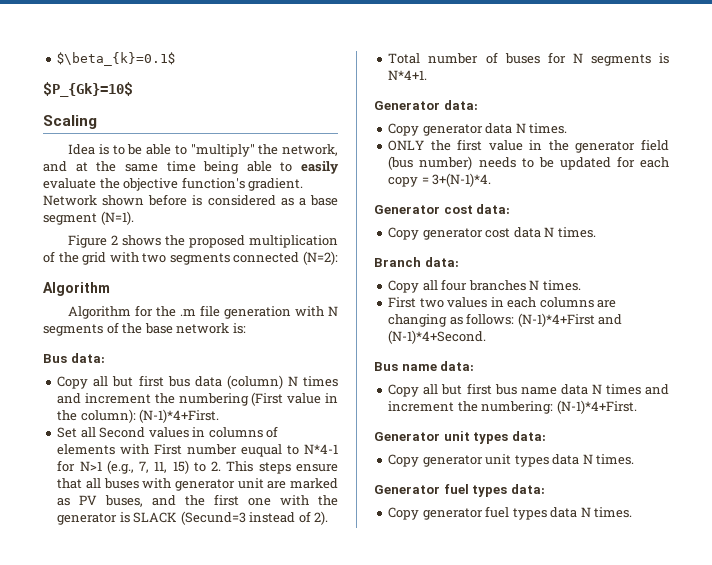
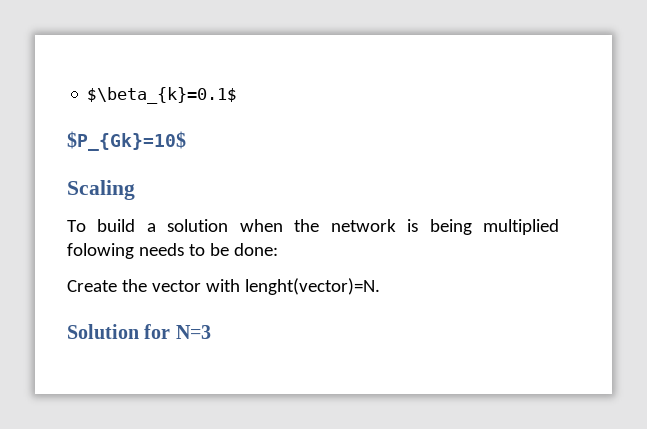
[68,144,338,157] [43,161,339,174] [43,177,304,191] [43,194,338,206] [43,211,134,225] [68,235,338,248] [43,251,338,265] [43,282,110,296] [68,305,339,319] [43,322,246,336] [43,353,105,363] [57,375,338,389] [57,392,338,406] [57,409,220,423] [57,426,279,438] [57,444,338,457] [57,460,339,474] [57,478,338,491] [57,494,338,507] [57,511,329,525] [388,52,669,66] [388,70,428,80] [374,100,478,110] [388,123,568,136] [388,139,669,153] [388,156,669,170] [388,173,492,187] [374,204,511,214] [388,227,596,240] [374,257,459,267] [388,279,581,293] [388,297,617,308] [388,313,623,327] [388,330,487,344] [374,361,475,371] [388,383,669,397] [388,400,637,414] [374,431,546,444] [388,454,635,467] [374,484,545,497] [388,506,633,520] Idea is to be able to "multiply" the network, and at the same time being able to easily evaluate the objective function's gradient. Network shown before is considered as a base segment (N=1). // Figure 2 shows the proposed multiplication of the grid with two segments connected (N=2): // Algorithm // Algorithm for the .m file generation with N segments of the base network is: // Bus data: // Copy all but first bus data (column) N times and increment the numbering (First value in the column): (N-1)*4+First. // Set all Second values in columns of elements with First number euqual to N*4-1 for N>1 (e.g., 7, 11, 15) to 2. This steps ensure that all buses with generator unit are marked as PV buses, and the first one with the generator is SLACK (Secund=3 instead of 2). // Total number of buses for N segments is N*4+1. // Generator data: // Copy generator data N times. // ONLY the first value in the generator field (bus number) needs to be updated for each copy = 3+(N-1)*4. // Generator cost data: // Copy generator cost data N times. // Branch data: // Copy all four branches N times. // First two values in each columns are changing as follows: (N-1)*4+First and (N-1)*4+Second. // Bus name data: // Copy all but first bus name data N times and increment the numbering: (N-1)*4+First. // Generator unit types data: // Copy generator unit types data N times. // Generator fuel types data: // Copy generator fuel types data N times. -> [67,219,559,235] [67,243,278,259] [67,278,380,295] [67,324,211,339] To build a solution when the network is being multiplied folowing needs to be done: // Create the vector with lenght(vector)=N. // Solution for N=3

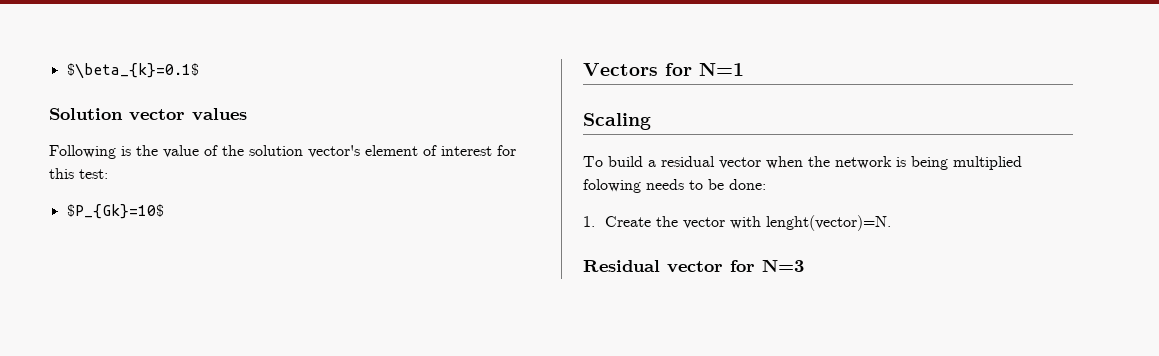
[67,131,186,151] $P_{Gk}=10$ -> [49,108,247,121] [49,145,516,159] [49,168,108,179] [66,204,164,219] [583,63,744,76] Solution vector values // Following is the value of the solution vector's element of interest for this test: // $P_{Gk}=10$ // Vectors for N=1
[167,219,229,232] solution -> [661,156,761,169] residual vector
(278, 249) none -> [583,216,595,227] 1.
[67,324,139,339] Solution -> [583,260,723,273] Residual vector

